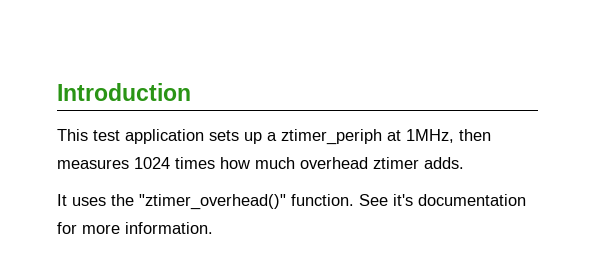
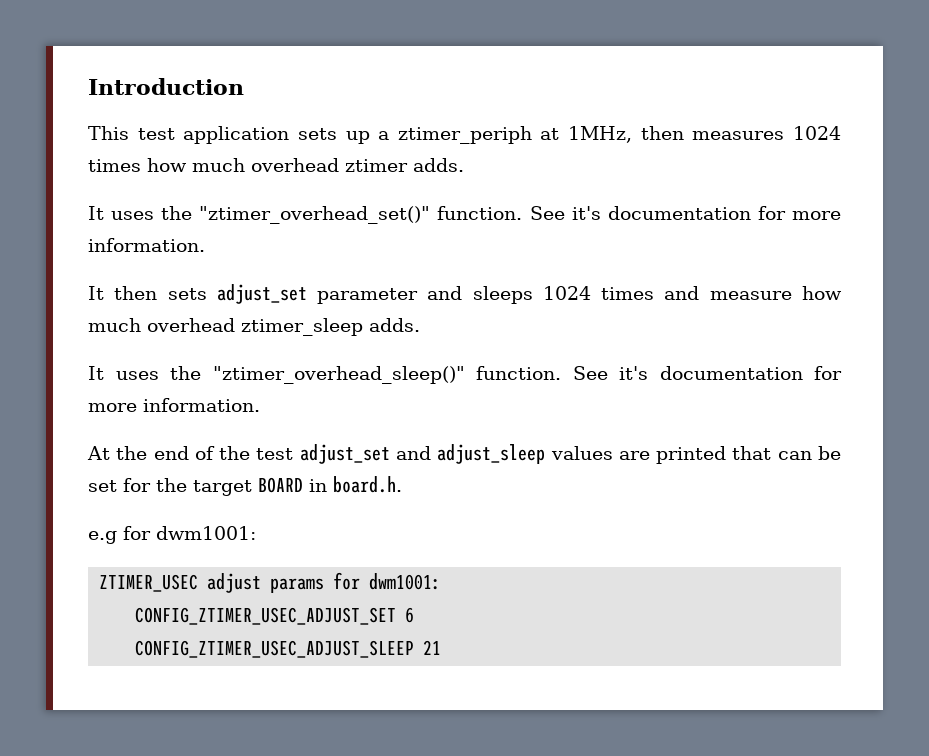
[139,194,526,210] [57,222,213,234] "ztimer_overhead()" function. See it's documentation for more information. -> [199,206,841,224] [88,238,205,252] [88,284,842,304] [88,318,420,336] [88,366,842,384] [88,398,260,412] [87,444,842,464] [88,476,402,496] [88,526,256,544] [99,572,442,593] [135,607,415,625] [135,640,442,658] "ztimer_overhead_set()" function. See it's documentation for more information. // It then sets adjust_set parameter and sleeps 1024 times and measure how much overhead ztimer_sleep adds. // It uses the "ztimer_overhead_sleep()" function. See it's documentation for more information. // At the end of the test adjust_set and adjust_sleep values are printed that can be set for the target BOARD in board.h. // e.g for dwm1001: // ZTIMER_USEC adjust params for dwm1001: // CONFIG_ZTIMER_USEC_ADJUST_SET 6 // CONFIG_ZTIMER_USEC_ADJUST_SLEEP 21

